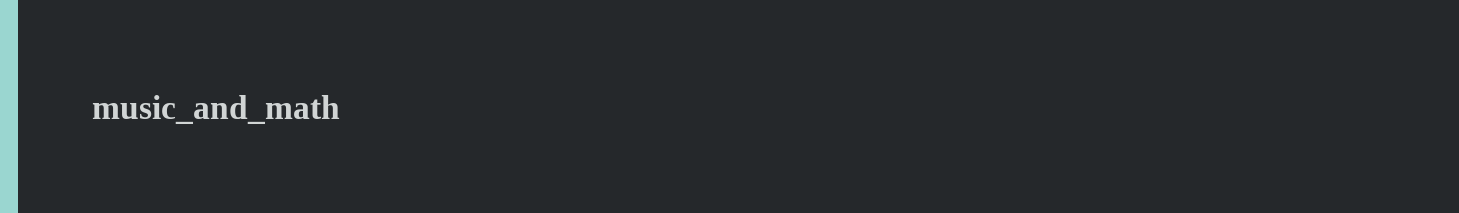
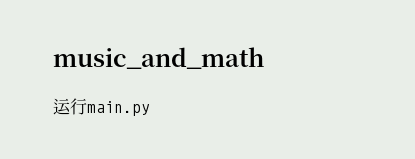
(340, 109) none -> [53,98,150,116] // 运行main.py

